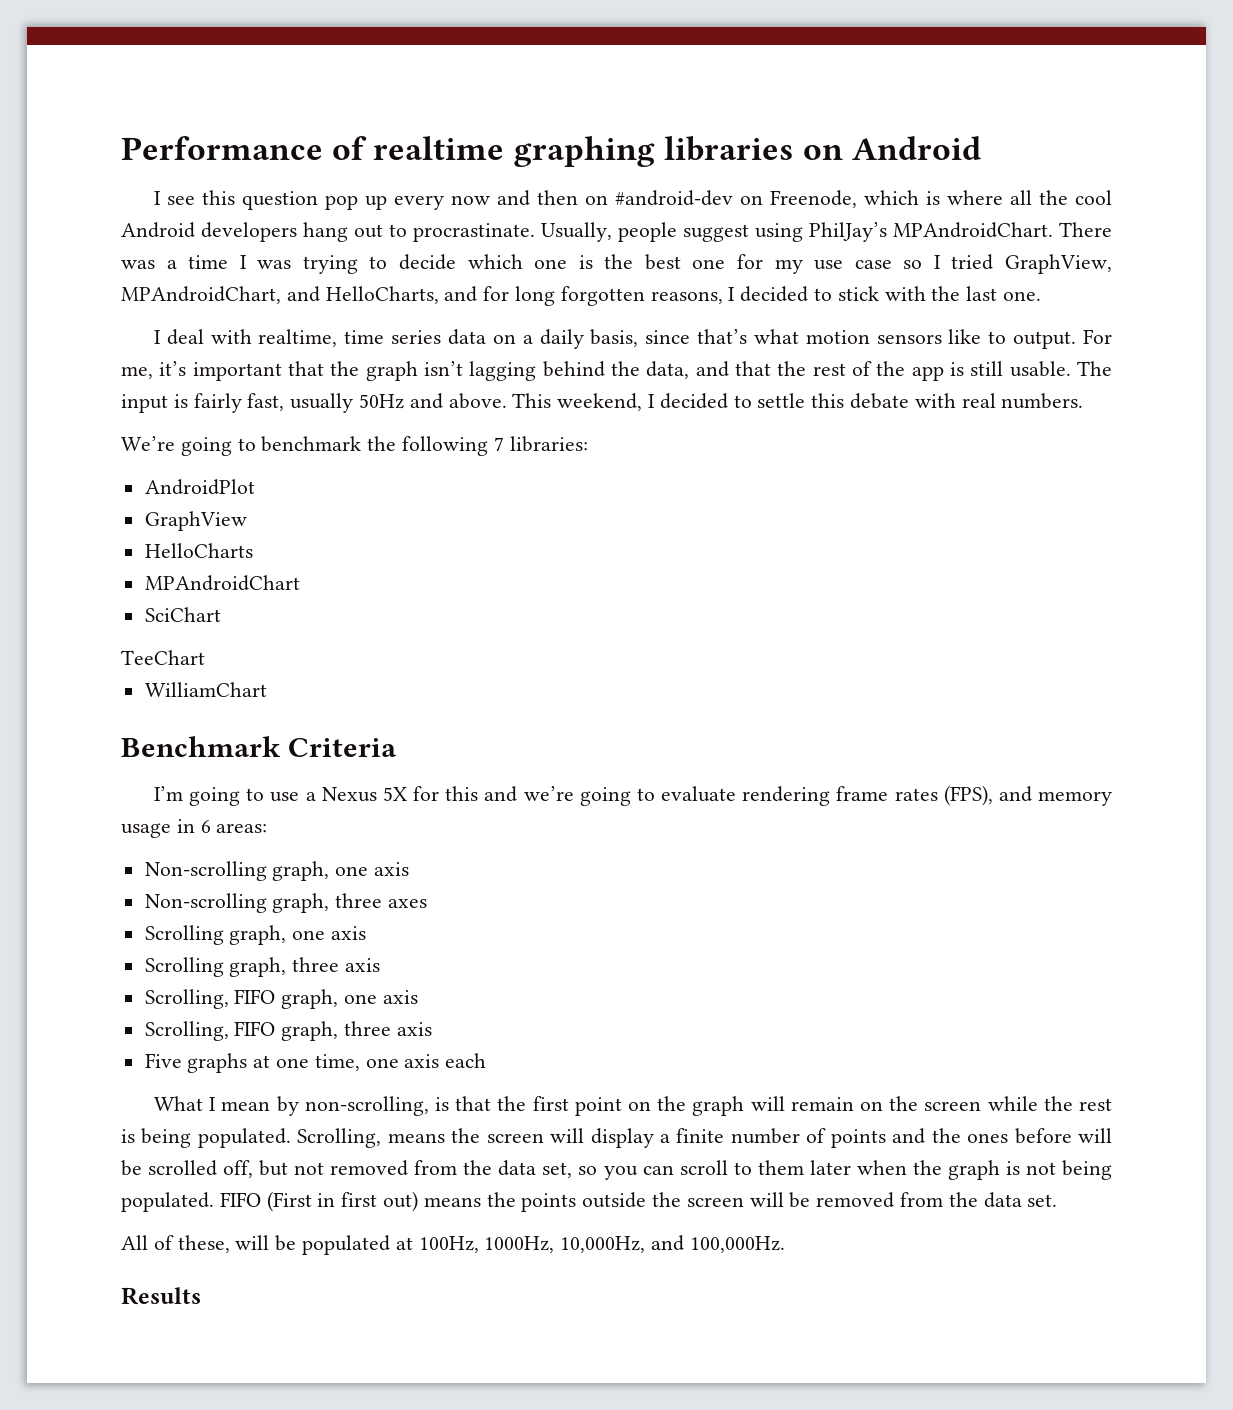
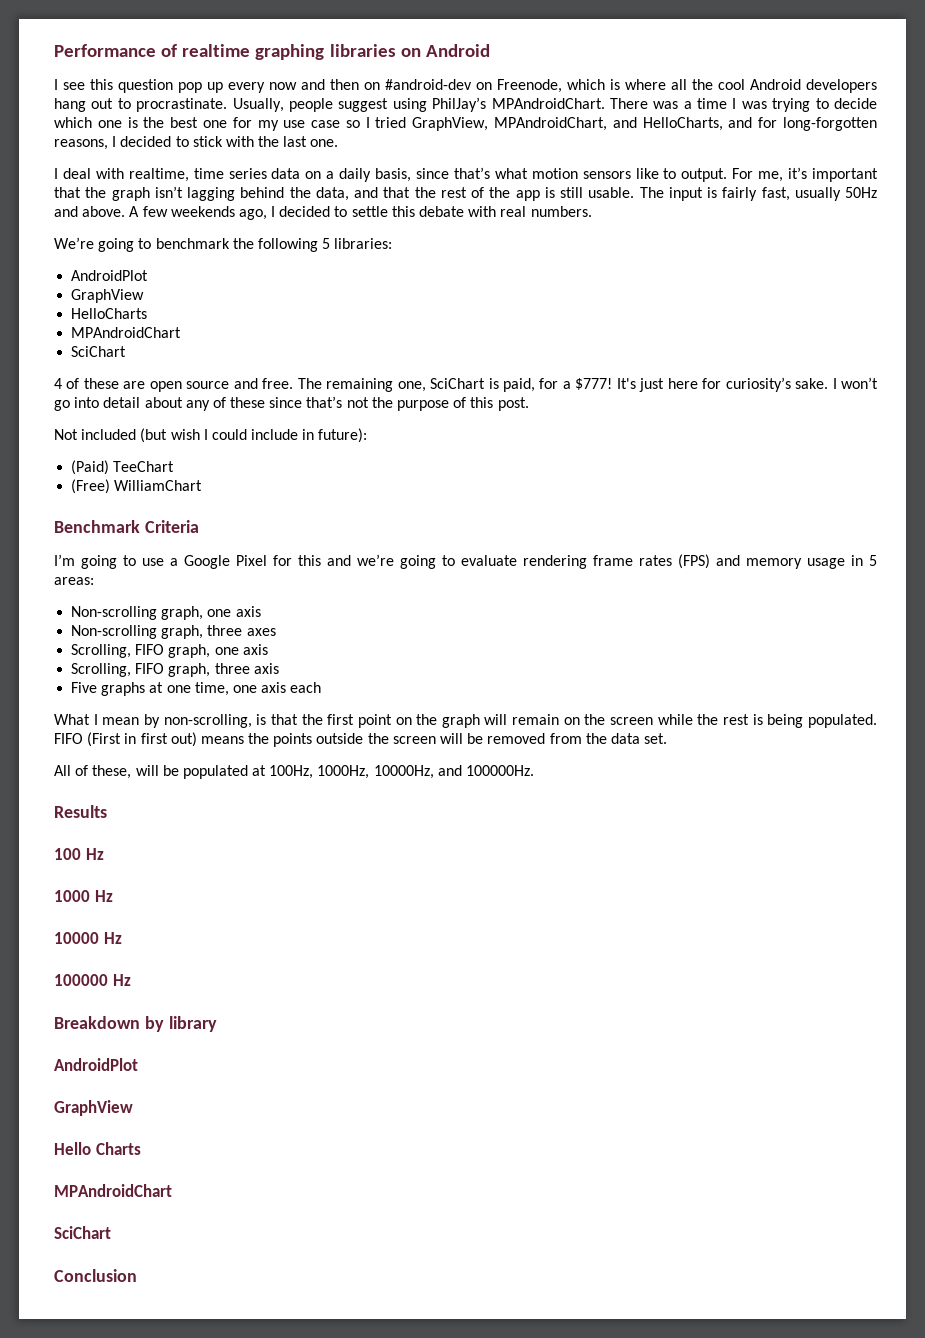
[515,286,645,306] long forgotten -> [782,117,877,131] long-forgotten
[512,393,643,411] This weekend, -> [129,206,267,220] A few weekends ago,
[493,437,504,451] 7 -> [322,238,331,249] 5
(221, 614) none -> [54,377,879,392] [54,396,529,411] [54,428,368,443] [71,460,110,475] 4 of these are open source and free. The remaining one, SciChart is paid, for a $777! It's just here for curiosity’s sake. I won’t go into detail about any of these since that’s not the purpose of this post. // Not included (but wish I could include in future): // (Paid)
(205, 657) none -> [71,479,111,494] (Free)
[321,787,407,802] Nexus 5X -> [184,555,267,569] Google Pixel
[943,785,993,806] (FPS), -> [678,554,710,569] (FPS)
[200,820,211,833] 6 -> [869,555,877,566] 5
[144,925,367,945] [144,957,381,977] // Scrolling graph, one axis // Scrolling graph, three axis -> (276, 632) none
[297,1128,1113,1148] [121,1160,1112,1180] [121,1192,214,1212] Scrolling, means the screen will display a finite number of points and the ones before will be scrolled off, but not removed from the data set, so you can scroll to them later when the graph is not being populated. -> (878, 721) none
[560,1235,785,1253] [121,1287,201,1305] 10,000Hz, and 100,000Hz. // Results -> [373,765,535,779] [54,805,107,818] [54,848,104,860] [54,890,113,902] [54,932,122,944] [54,974,131,986] [54,1016,217,1032] [54,1058,138,1071] [54,1100,133,1116] [54,1142,141,1155] [54,1184,172,1197] [54,1226,111,1239] [54,1269,137,1282] 10000Hz, and 100000Hz. // Results // 100 Hz // 1000 Hz // 10000 Hz // 100000 Hz // Breakdown by library // AndroidPlot // GraphView // Hello Charts // MPAndroidChart // SciChart // Conclusion

